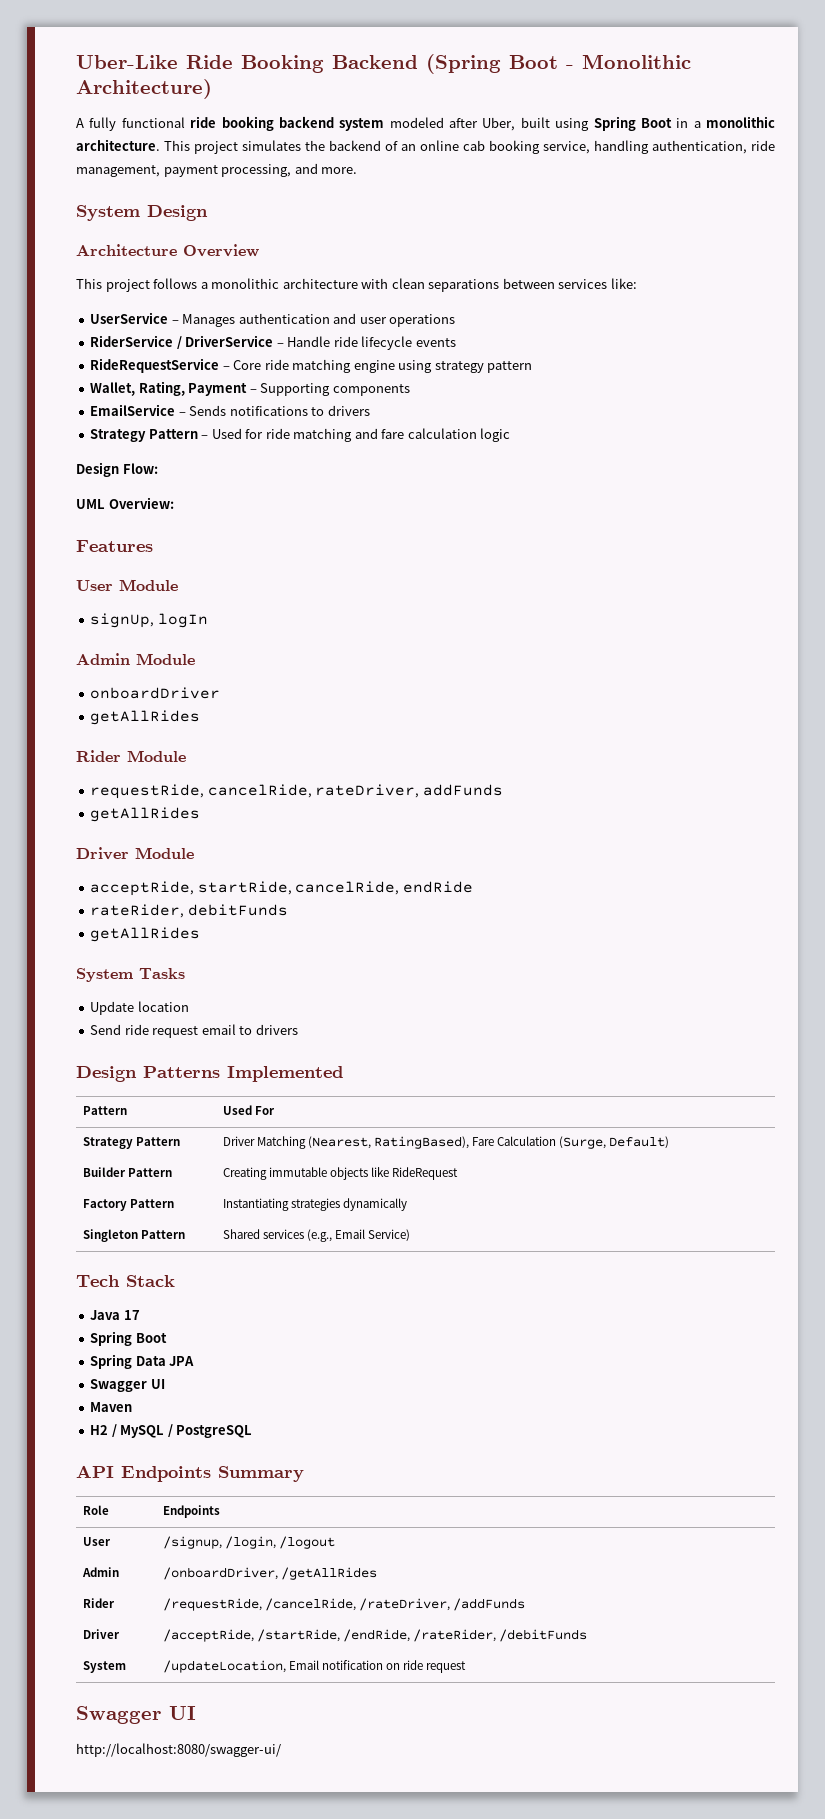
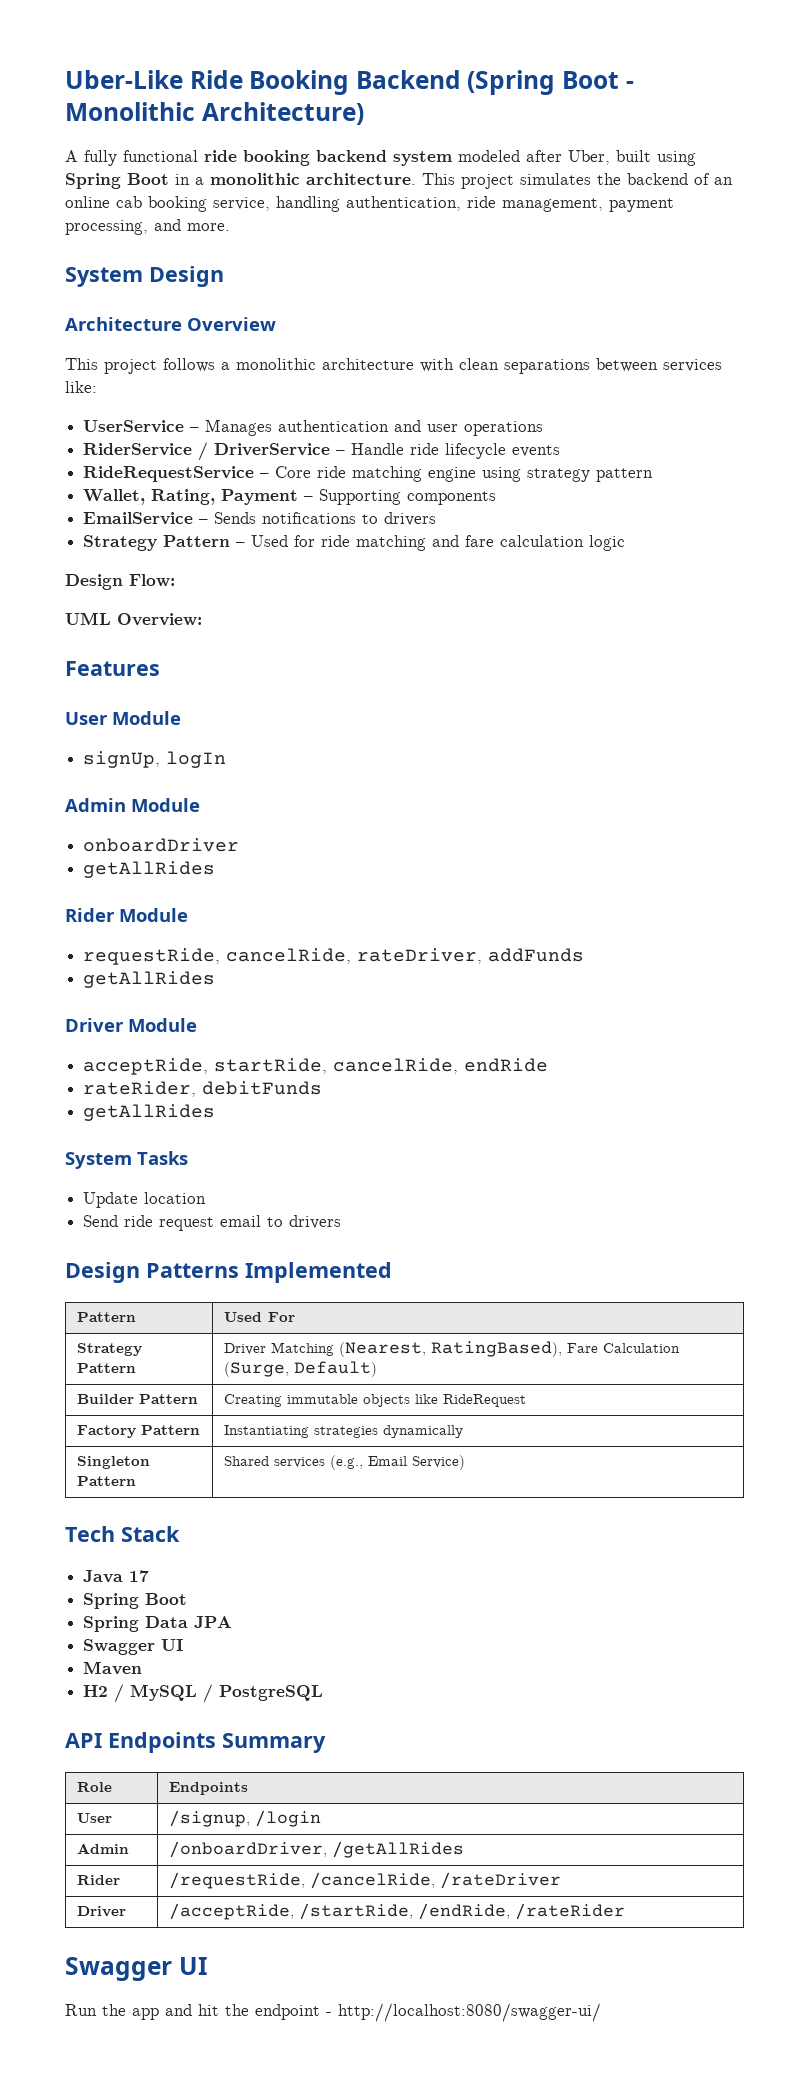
[224,1536,335,1549] /login, /logout -> [254,1810,321,1827] /login
[358,1598,526,1611] /rateDriver, /addFunds -> [439,1872,561,1889] /rateDriver
[413,1629,588,1642] [82,1661,126,1673] [162,1660,467,1673] [76,1706,196,1724] /rateRider, /debitFunds // System | /updateLocation, Email notification on ride request // Swagger UI // -> [514,1903,625,1920] [65,1957,208,1981] [65,2004,332,2020] /rateRider // Swagger UI // Run the app and hit the endpoint -

